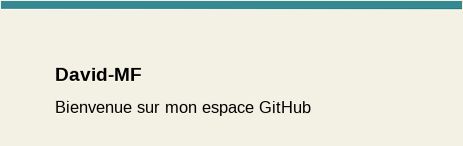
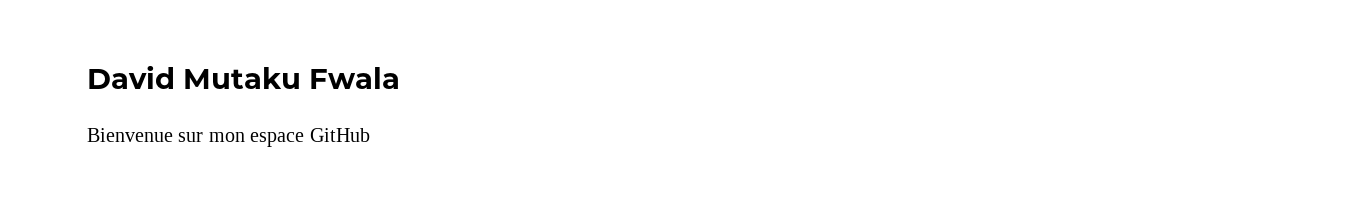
[54,67,143,81] David-MF -> [87,65,400,89] David Mutaku Fwala

